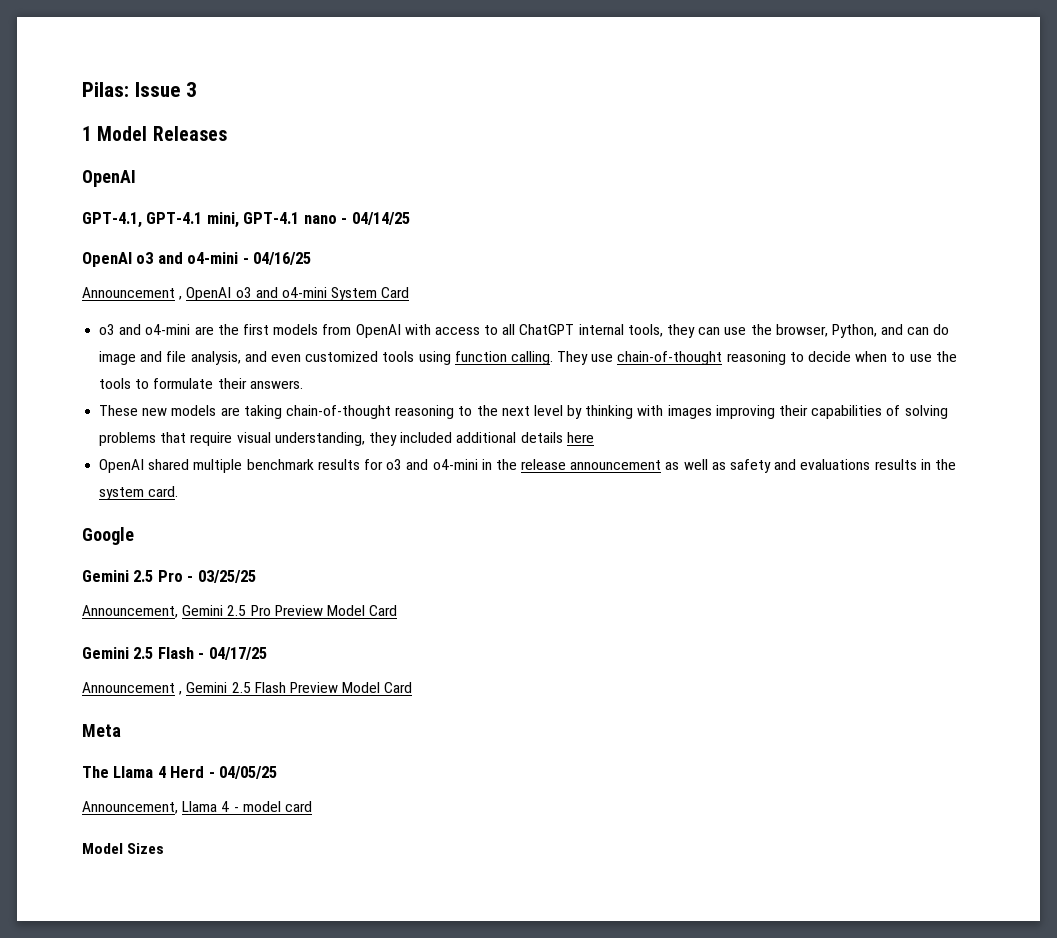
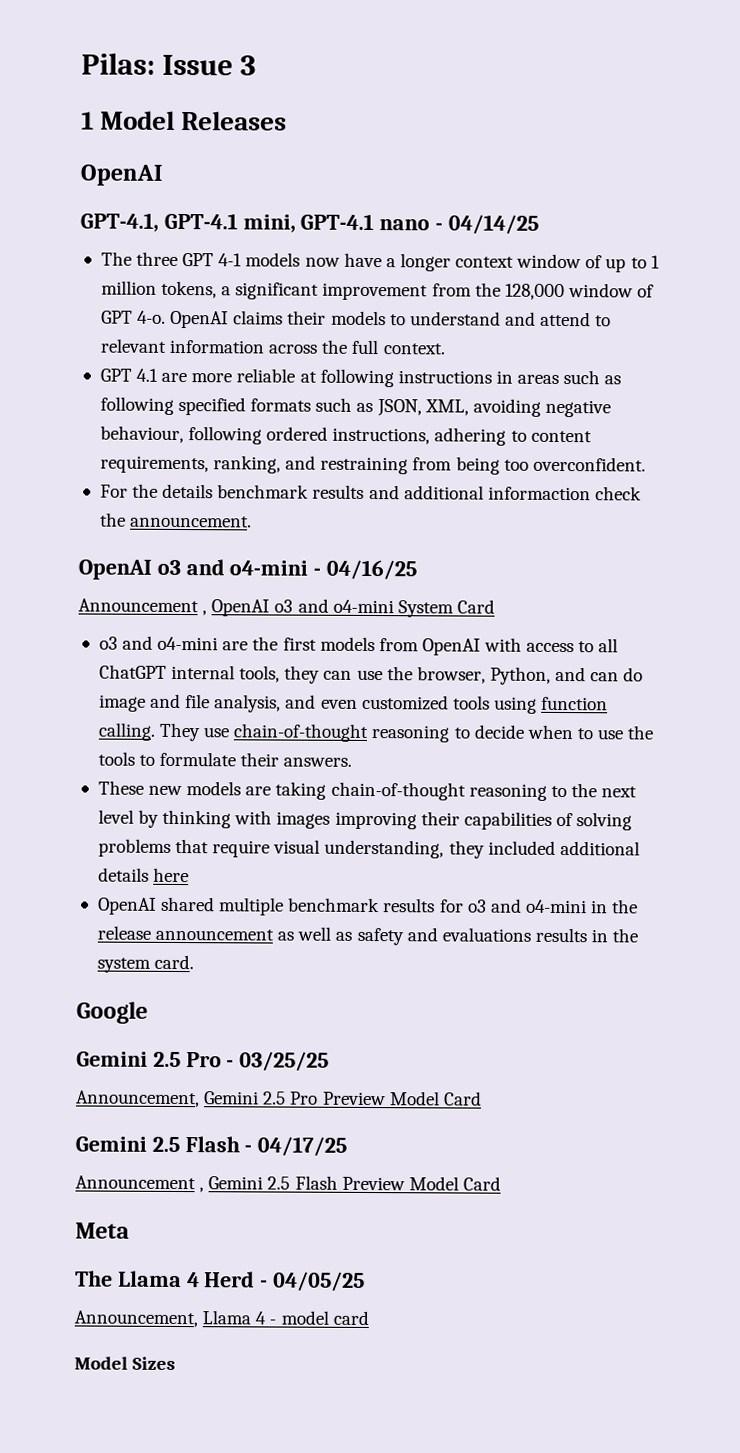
(410, 218) none -> [100,251,660,273] [100,280,655,301] [100,310,612,329] [99,338,446,355] [99,368,622,388] [99,396,611,418] [99,425,592,446] [99,455,646,475] [99,483,642,501] [99,512,253,528] // The three GPT 4-1 models now have a longer context window of up to 1 million tokens, a significant improvement from the 128,000 window of GPT 4-o. OpenAI claims their models to understand and attend to relevant information across the full context. // GPT 4.1 are more reliable at following instructions in areas such as following specified formats such as JSON, XML, avoiding negative behaviour, following ordered instructions, adhering to content requirements, ranking, and restraining from being too overconfident. // For the details benchmark results and additional informaction check the announcement.

